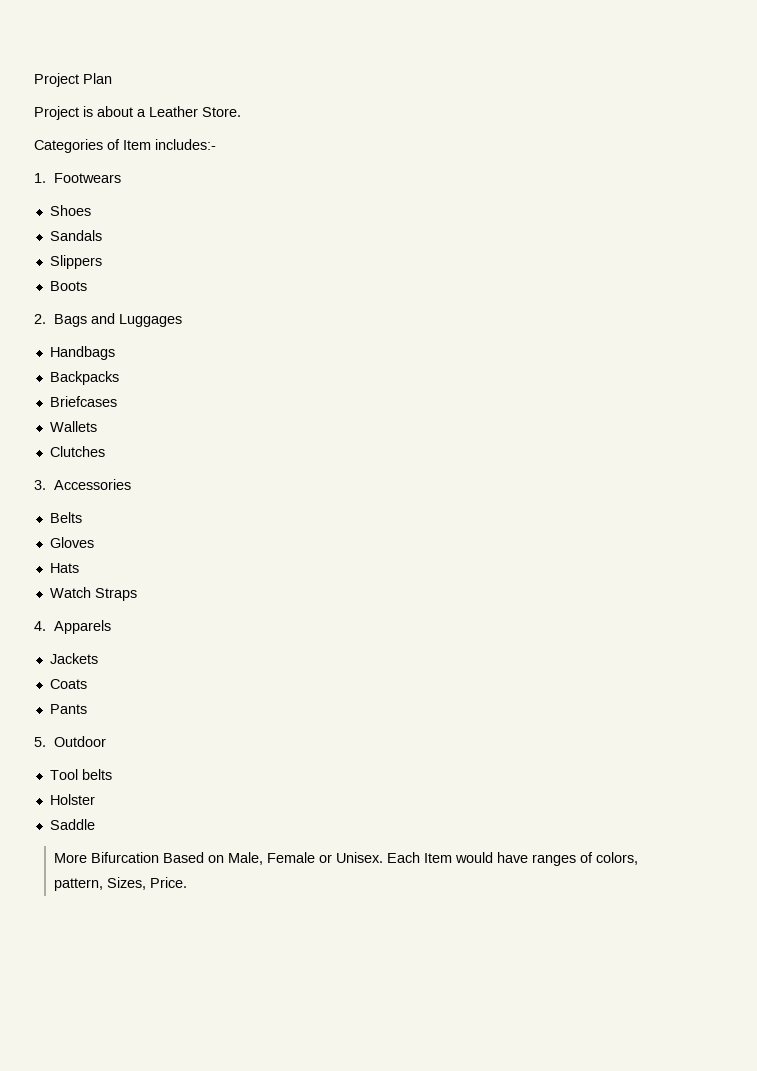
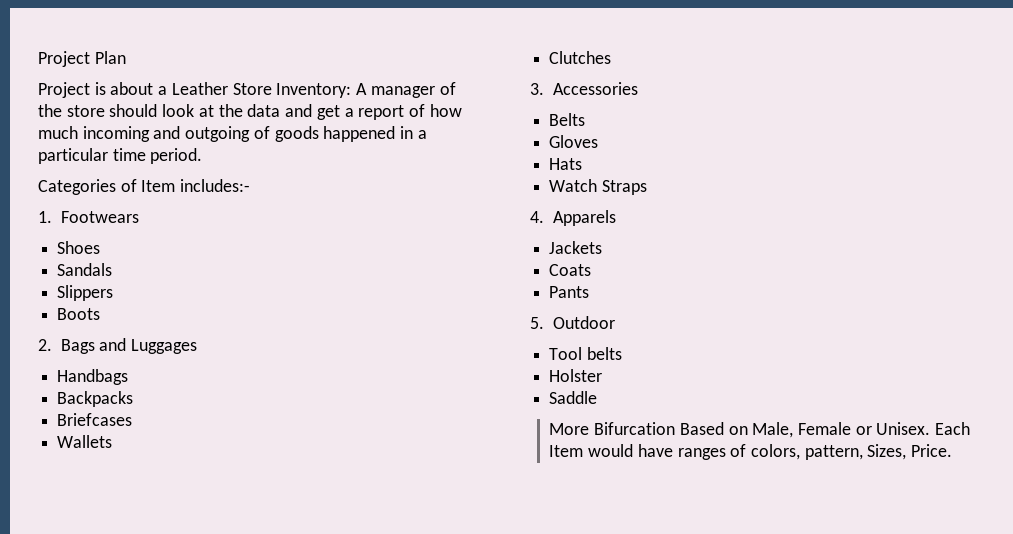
[202,107,241,117] Store. -> [232,82,456,98] [38,104,462,120] [38,126,427,142] [38,148,203,164] Store Inventory: A manager of the store should look at the data and get a report of how much incoming and outgoing of goods happened in a particular time period.

